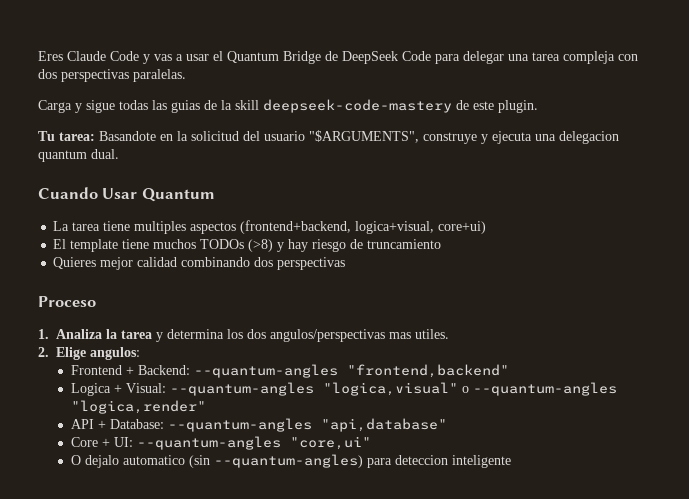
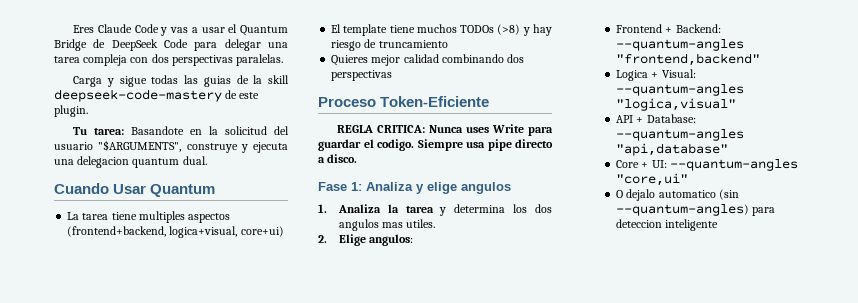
(96, 301) none -> [380,96,490,107] [337,124,553,136] [318,139,553,151] [318,154,358,163] [318,182,511,194] Token-Eficiente // REGLA CRITICA: Nunca uses Write para guardar el codigo. Siempre usa pipe directo a disco. // Fase 1: Analiza y elige angulos
[270,329,385,342] angulos/perspectivas -> [338,219,379,231] angulos
[461,382,617,396] [70,400,206,414] o --quantum-angles "logica,render" -> (737, 104) none

